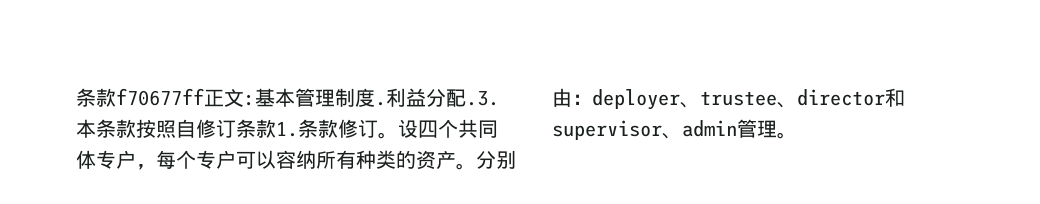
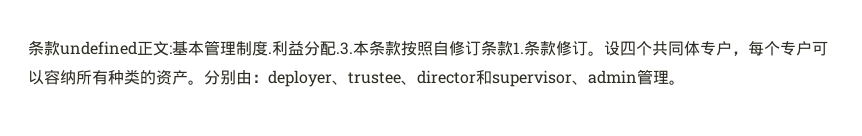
[76,88,204,107] 条款f70677ff -> [28,40,137,56] 条款undefined

